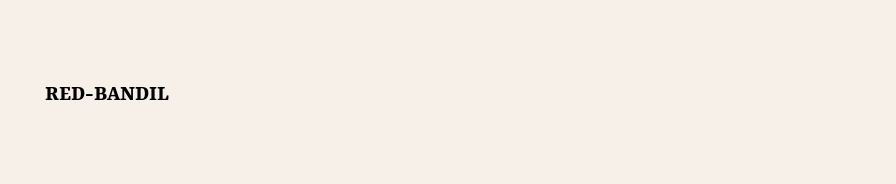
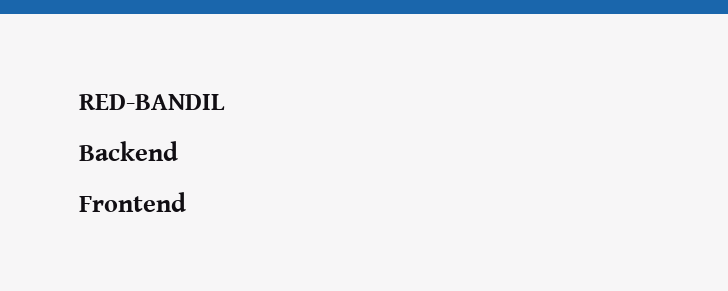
(169, 93) none -> [79,141,178,161] [79,192,186,212] // Backend // Frontend

